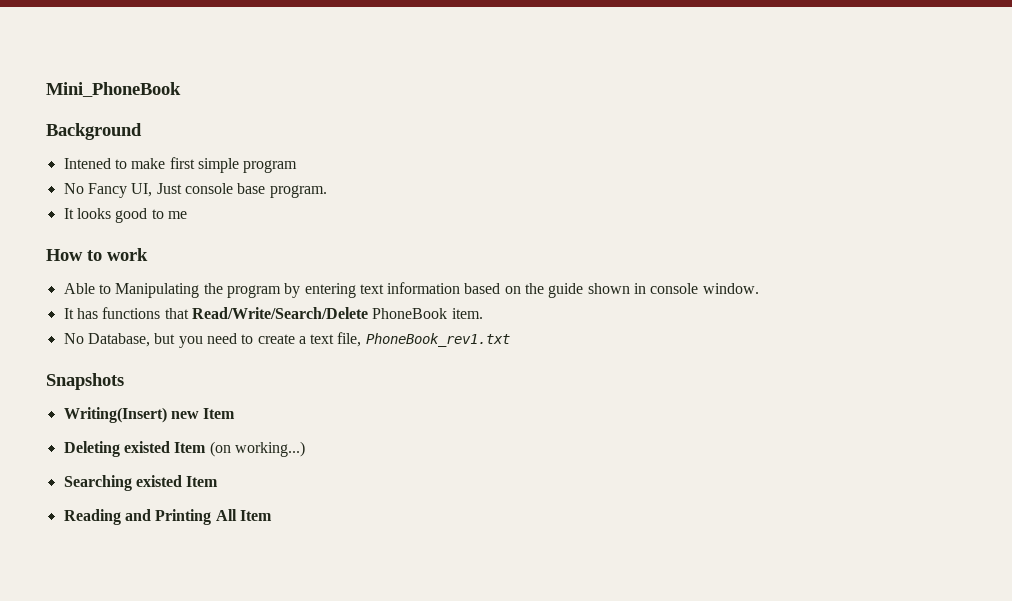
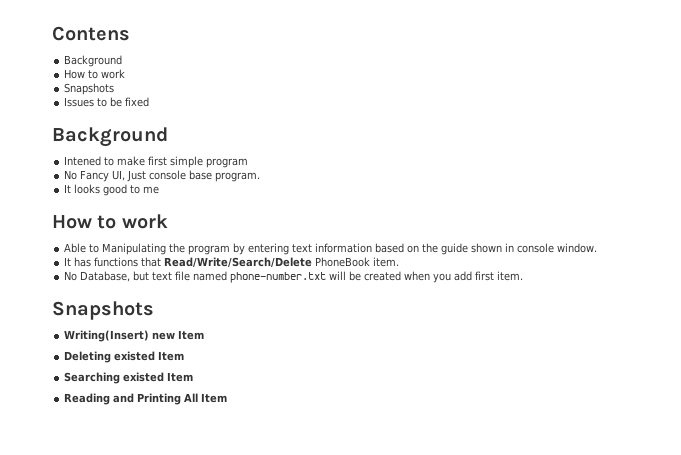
[46,82,181,97] Mini_PhoneBook -> [52,26,130,41] [64,55,123,67] [64,69,126,79] [64,83,115,95] [64,97,150,107] Contens // Background // How to work // Snapshots // Issues to be fixed
[178,332,510,348] you need to create a text file, PhoneBook_rev1.txt -> [152,271,524,283] text file named phone-number.txt will be created when you add first item.
[209,441,305,457] (on working...) -> (185, 356) none

